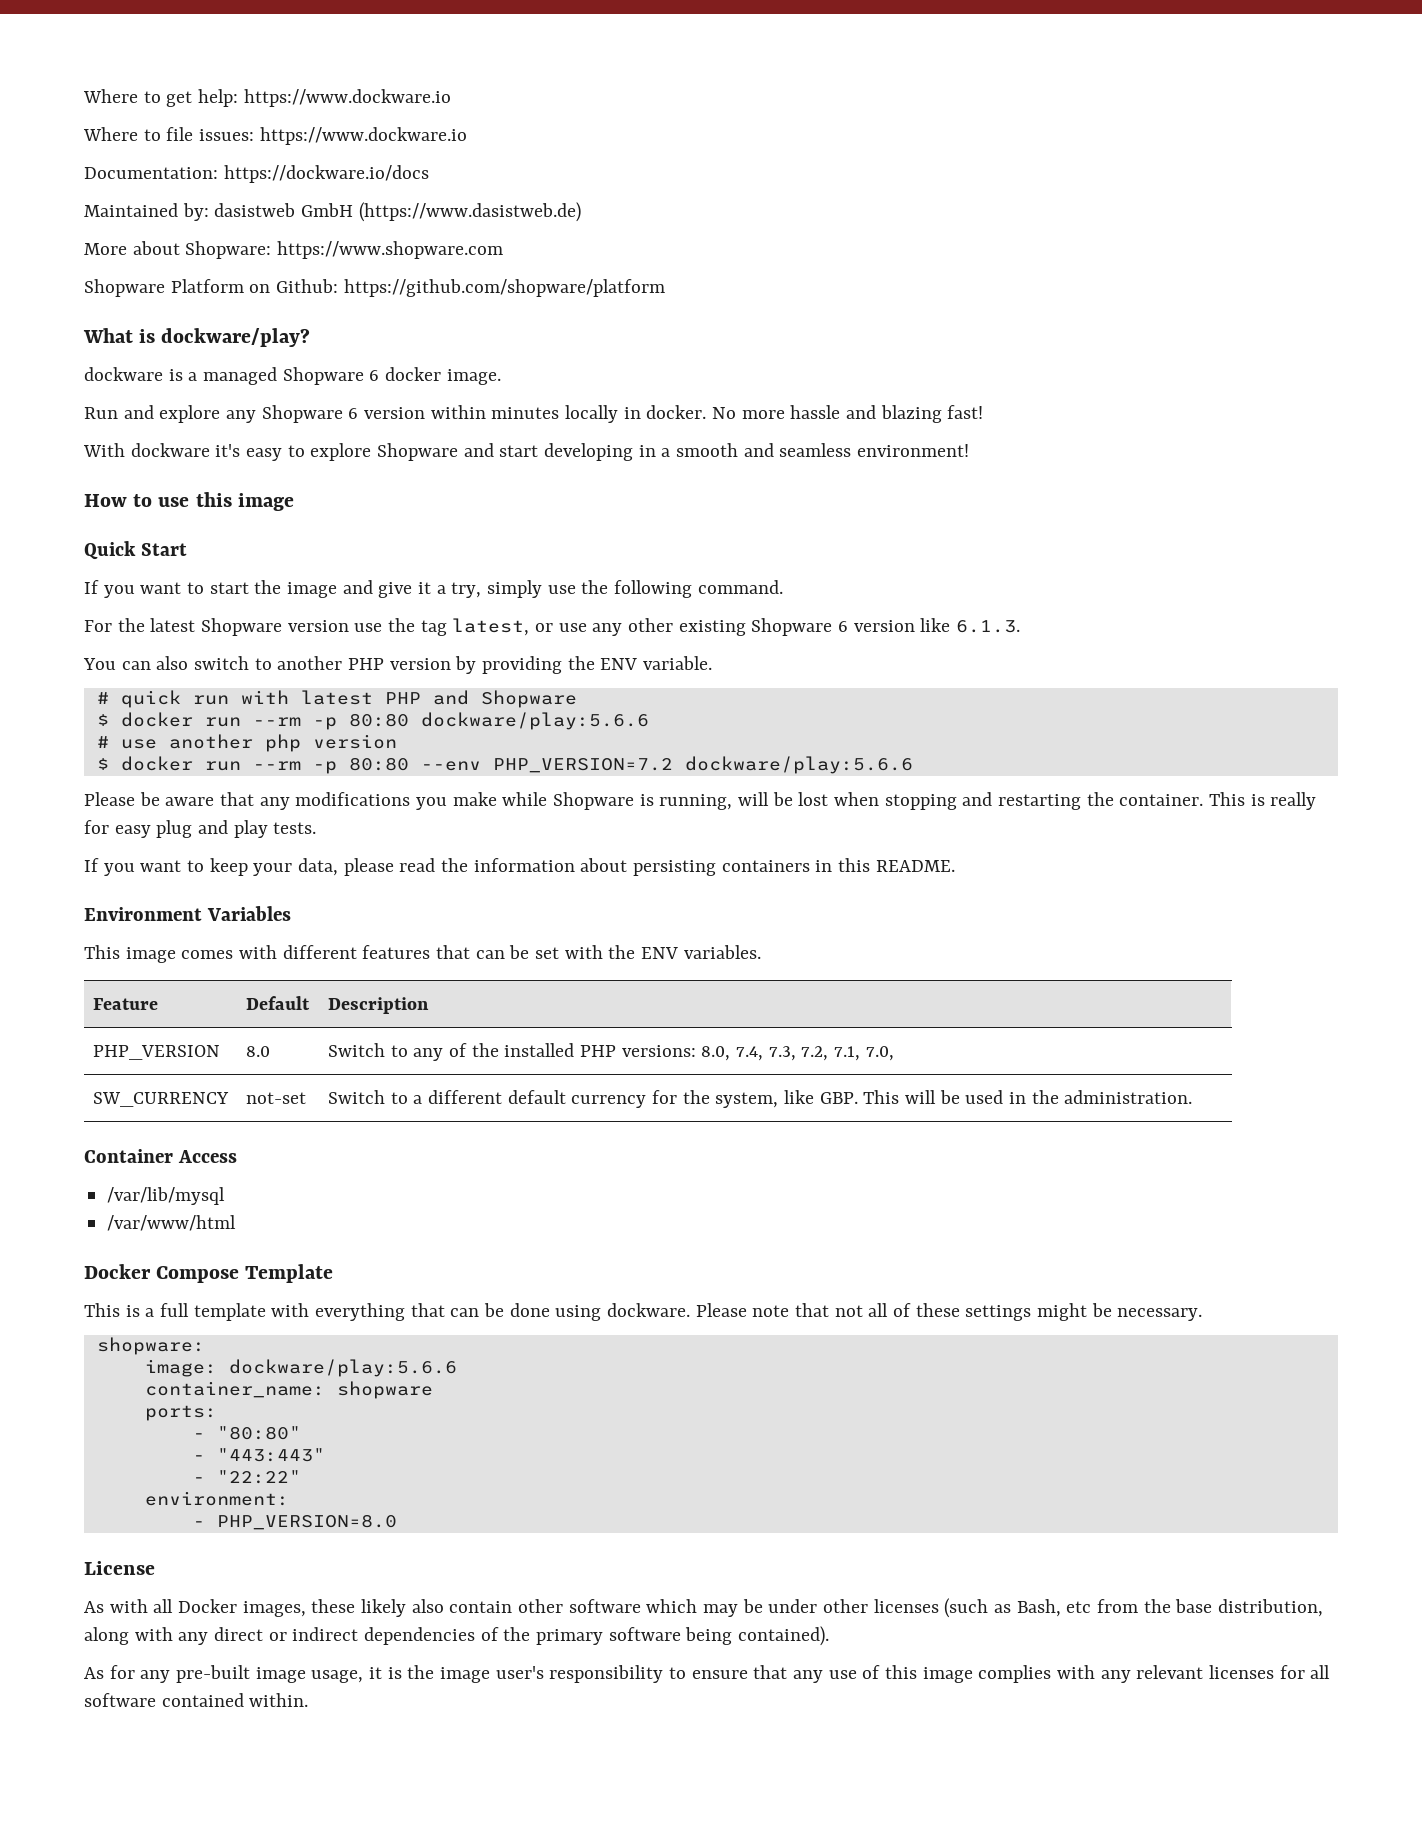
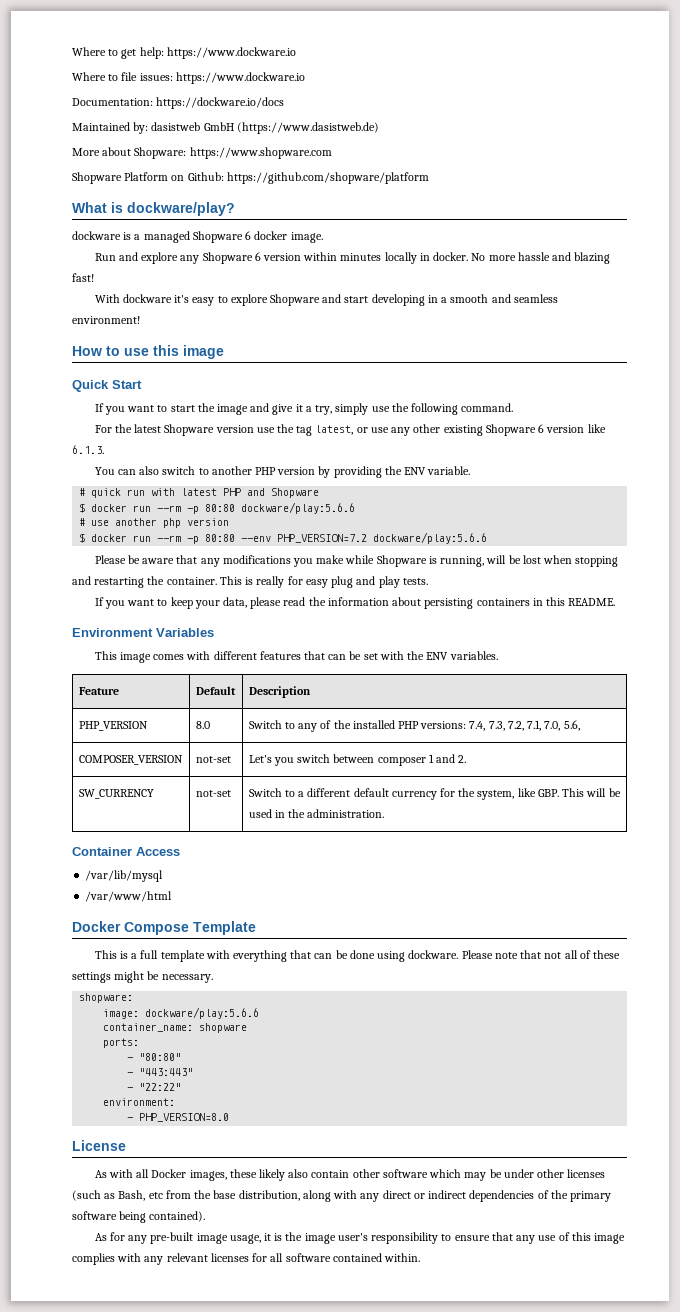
[701,1046,731,1061] 8.0, -> (467, 725) none
(894, 1053) none -> [563,720,580,731] [78,755,183,765] [195,756,231,763] [248,754,467,766] 5.6, // COMPOSER_VERSION | not-set | Let's you switch between composer 1 and 2.

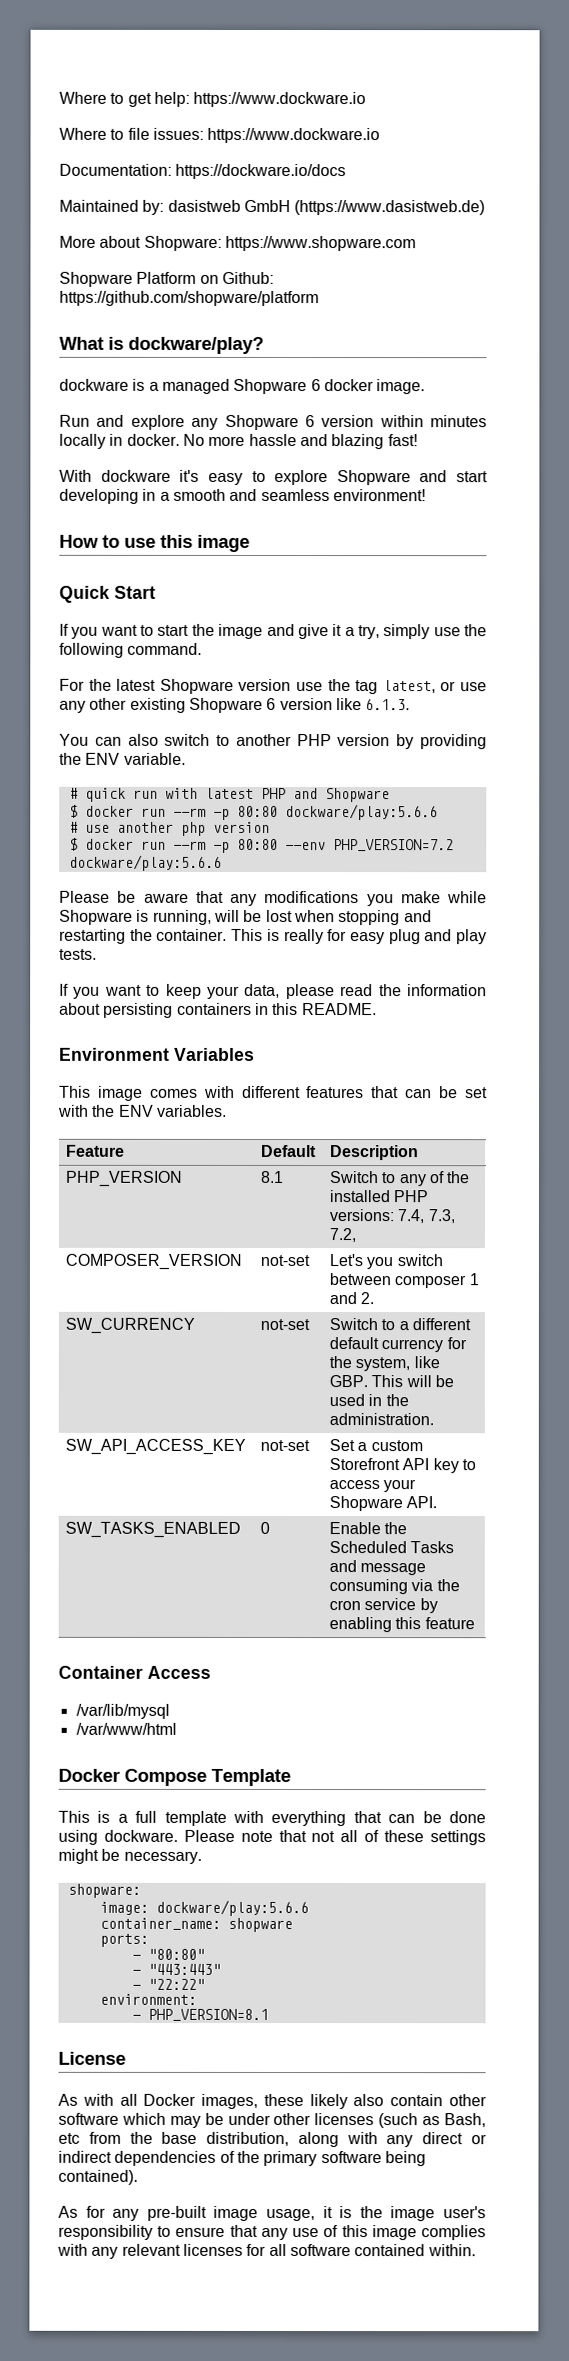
[195,721,210,729] 8.0 -> [260,1170,285,1183] 8.1
[527,720,580,731] 7.1, 7.0, 5.6, -> (357, 1235) none
(385, 813) none -> [65,1438,247,1455] [260,1439,311,1452] [329,1439,423,1452] [329,1458,477,1474] [329,1479,417,1493] [329,1496,438,1512] [65,1521,242,1538] [260,1521,271,1534] [329,1522,408,1535] [329,1541,455,1554] [329,1560,427,1576] [329,1579,460,1595] [329,1598,438,1614] [329,1617,475,1633] // SW_API_ACCESS_KEY | not-set | Set a custom Storefront API key to access your Shopware API. // SW_TASKS_ENABLED | 0 | Enable the Scheduled Tasks and message consuming via the cron service by enabling this feature
[139,1113,230,1122] PHP_VERSION=8.0 -> [147,2008,269,2021] PHP_VERSION=8.1

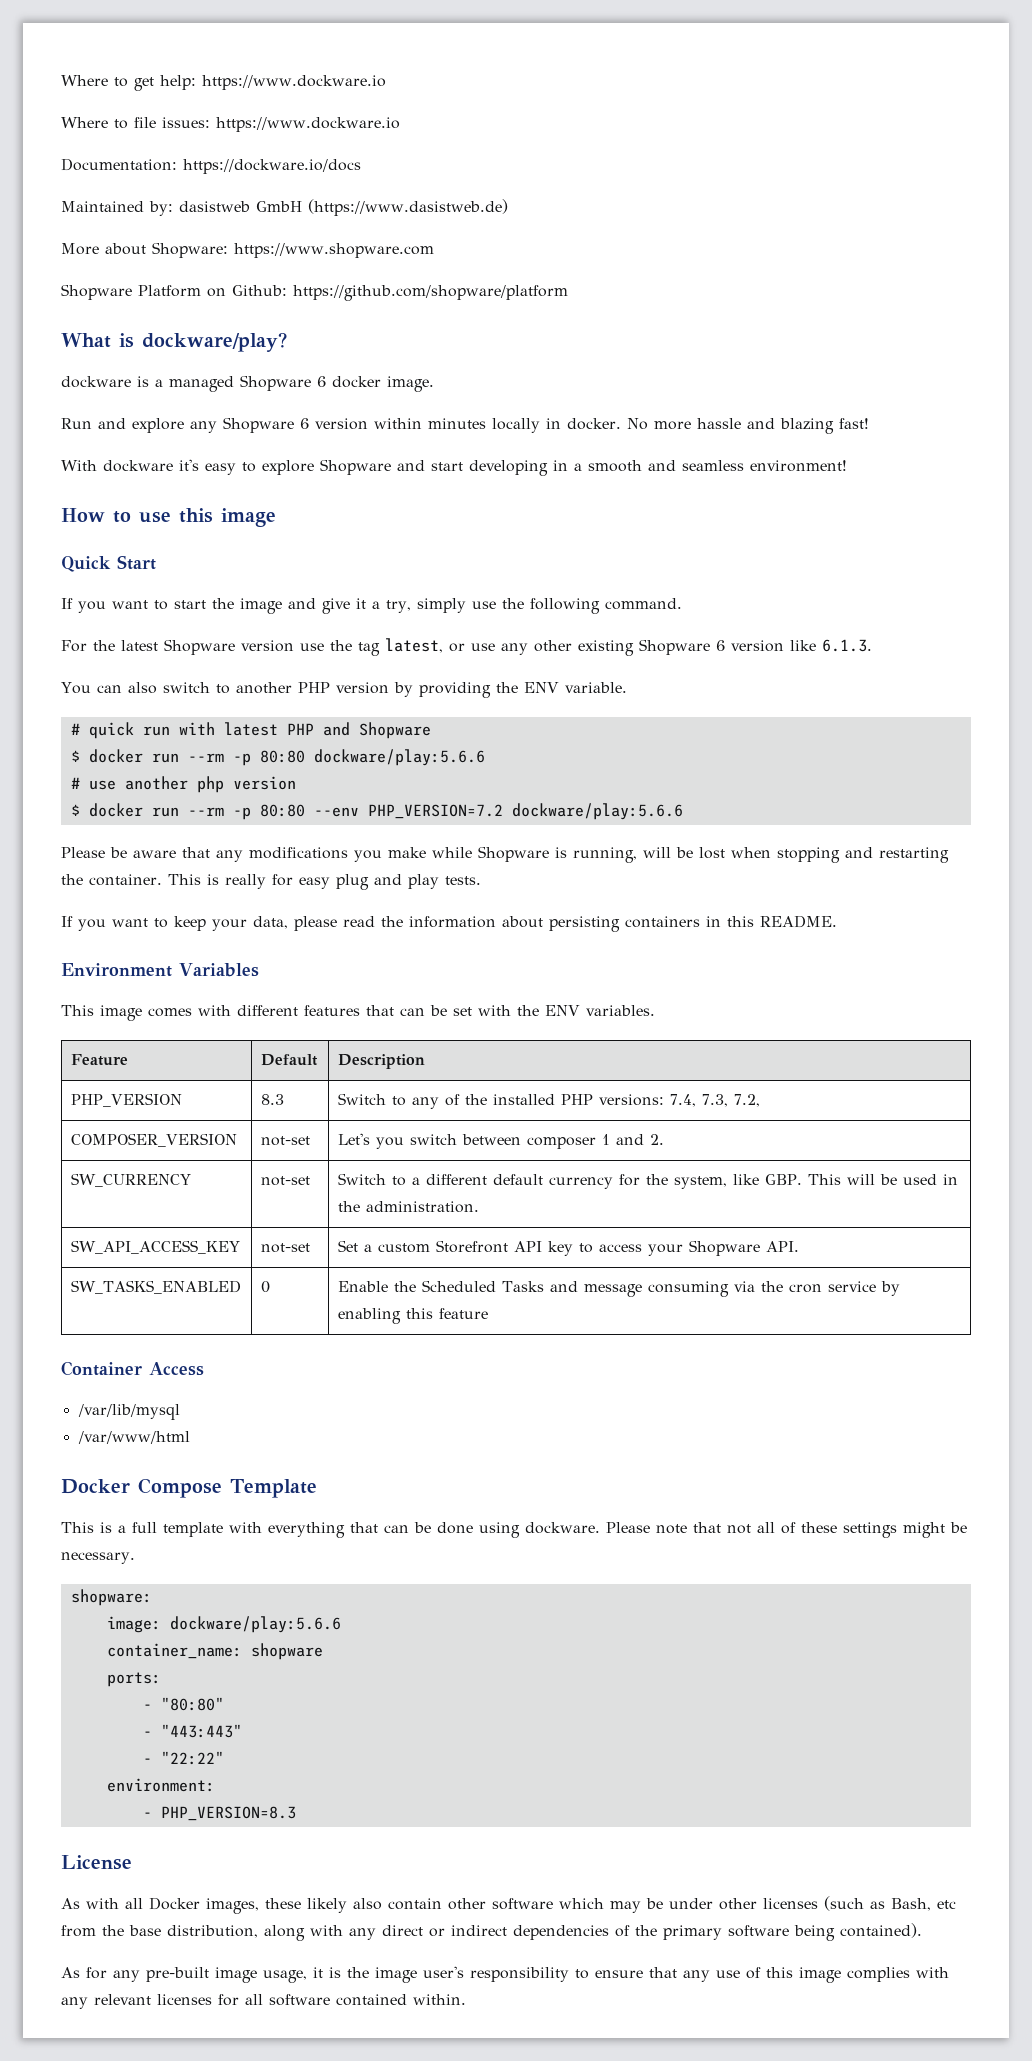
[260,1170,285,1183] 8.1 -> [260,1094,284,1105] 8.3
[147,2008,269,2021] PHP_VERSION=8.1 -> [160,1806,296,1821] PHP_VERSION=8.3

